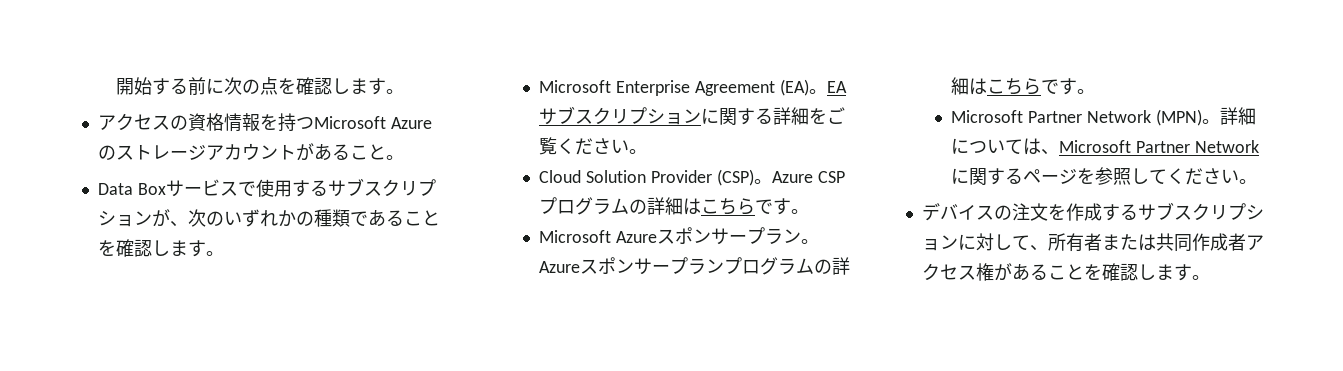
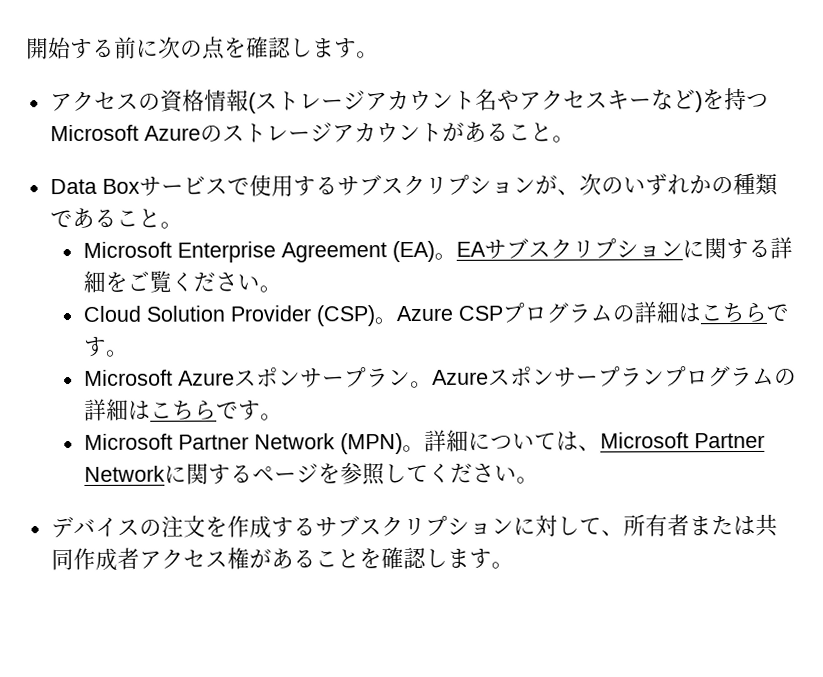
(260, 122) none -> [247,88,703,114] (ストレージアカウント名やアクセスキーなど)
[97,239,206,257] を確認します -> (161, 218) none

